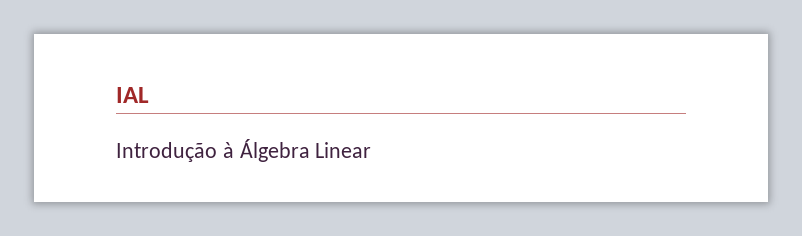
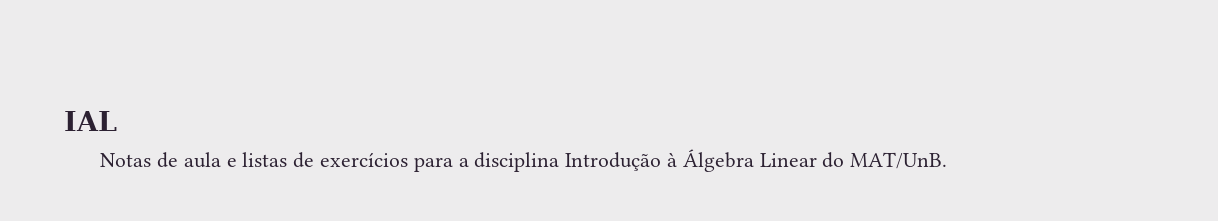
(149, 95) none -> [100,152,560,172] Notas de aula e listas de exercícios para a disciplina
(372, 150) none -> [822,152,948,169] do MAT/UnB.

